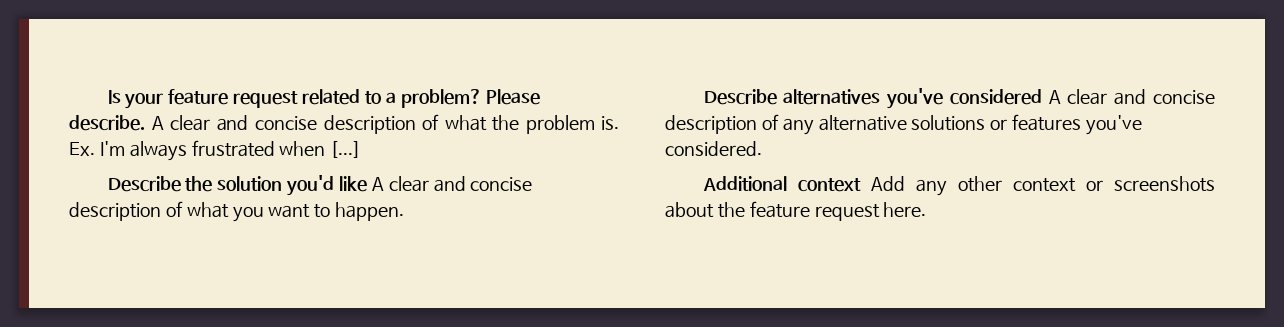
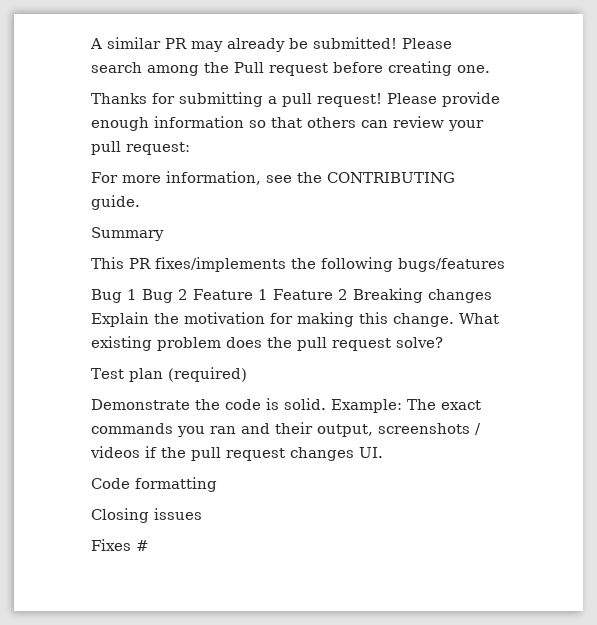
[107,89,541,109] [69,114,619,134] [69,140,362,161] [107,175,533,196] [69,201,405,222] [703,88,1215,109] [665,114,1143,135] [665,141,762,156] [702,176,1215,196] [665,201,927,221] Is your feature request related to a problem? Please describe. A clear and concise description of what the problem is. Ex. I'm always frustrated when [...] // Describe the solution you'd like A clear and concise description of what you want to happen. // Describe alternatives you've considered A clear and concise description of any alternative solutions or features you've considered. // Additional context Add any other context or screenshots about the feature request here. -> [90,37,452,52] [91,61,490,76] [91,92,500,107] [91,116,484,131] [91,141,190,155] [91,171,455,185] [91,195,140,210] [91,227,164,241] [91,257,505,272] [91,288,492,303] [91,312,499,327] [91,336,443,351] [91,367,247,382] [91,398,481,413] [91,422,481,437] [90,446,383,461] [91,477,217,492] [91,508,202,523] [91,539,149,551] A similar PR may already be submitted! Please search among the Pull request before creating one. // Thanks for submitting a pull request! Please provide enough information so that others can review your pull request: // For more information, see the CONTRIBUTING guide. // Summary // This PR fixes/implements the following bugs/features // Bug 1 Bug 2 Feature 1 Feature 2 Breaking changes Explain the motivation for making this change. What existing problem does the pull request solve? // Test plan (required) // Demonstrate the code is solid. Example: The exact commands you ran and their output, screenshots / videos if the pull request changes UI. // Code formatting // Closing issues // Fixes #

